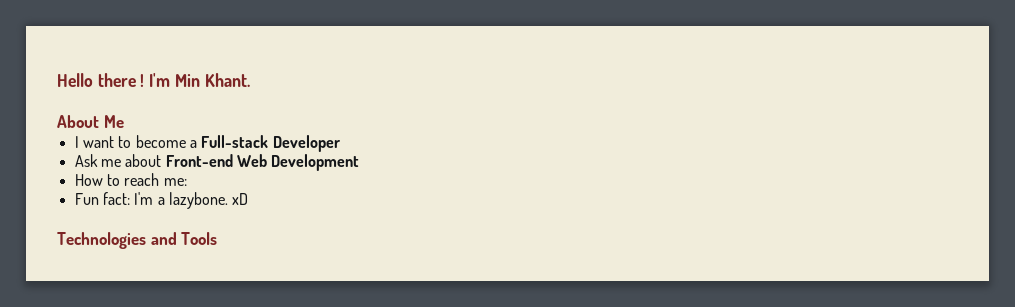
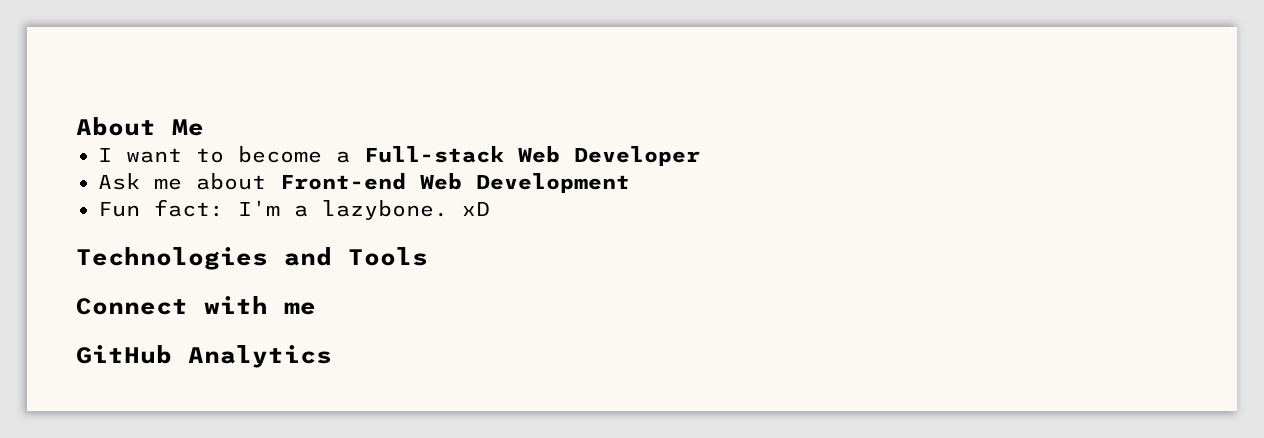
[57,73,250,87] Hello there ! I'm Min Khant. // -> (76, 126) none
(269, 141) none -> [518,146,560,163] Web
[74,173,187,186] // How to reach me: -> (630, 183) none
(218, 238) none -> [76,296,316,315] [76,345,332,368] // Connect with me // GitHub Analytics

